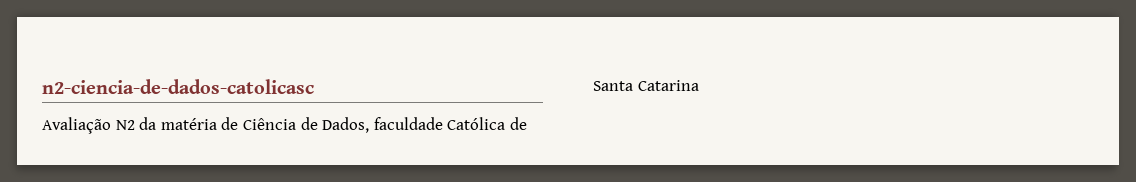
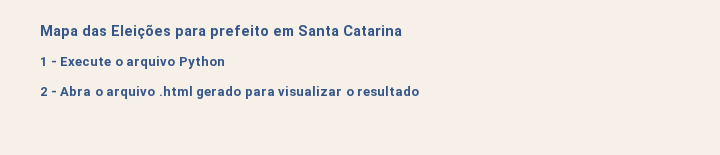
[42,79,314,94] [42,117,527,134] [593,80,699,91] n2-ciencia-de-dados-catolicasc // Avaliação N2 da matéria de Ciência de Dados, faculdade Católica de Santa Catarina -> [40,24,402,39] [40,56,225,69] [40,86,420,99] Mapa das Eleições para prefeito em Santa Catarina // 1 - Execute o arquivo Python // 2 - Abra o arquivo .html gerado para visualizar o resultado

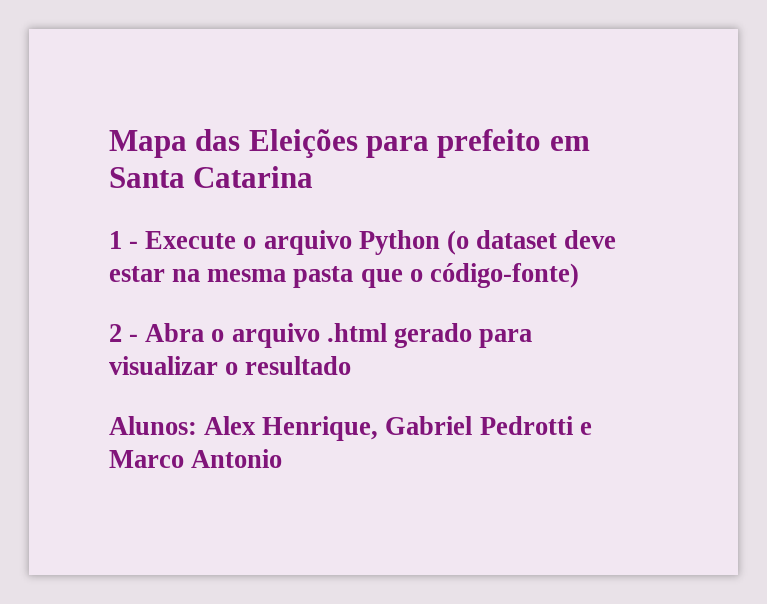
(225, 62) none -> [446,230,617,255] [109,263,579,288] (o dataset deve estar na mesma pasta que o código-fonte)
(420, 91) none -> [109,416,592,441] [109,449,283,468] // Alunos: Alex Henrique, Gabriel Pedrotti e Marco Antonio

